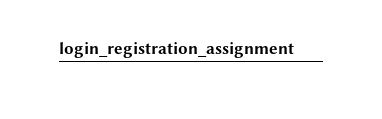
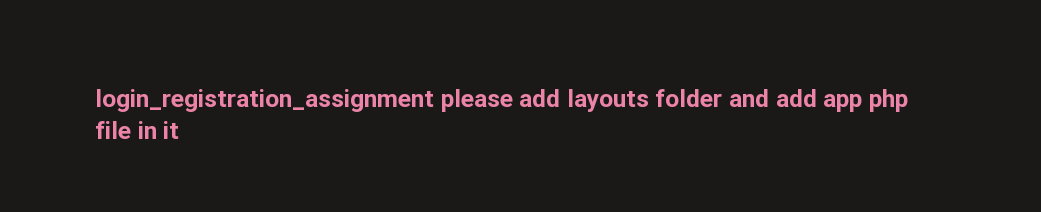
(294, 50) none -> [440,89,908,112] [95,121,180,139] please add layouts folder and add app php file in it

